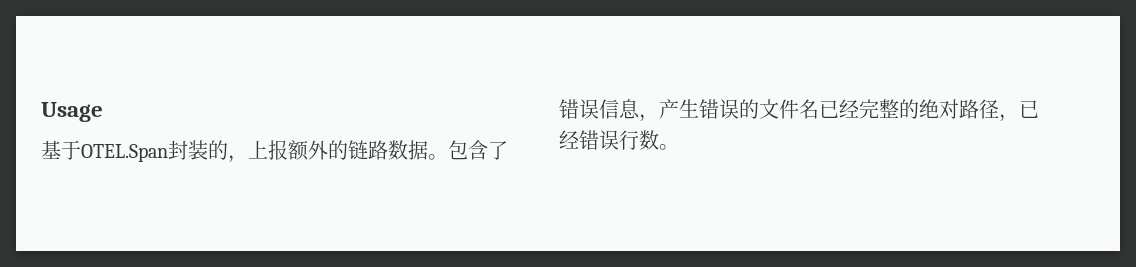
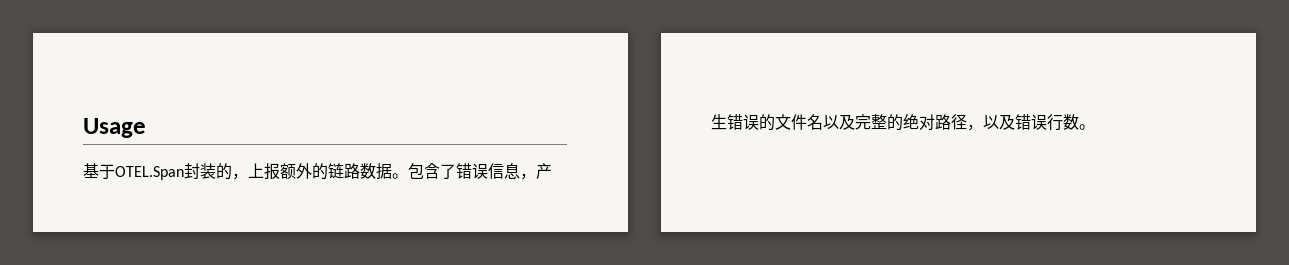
[819,99,859,118] 已经 -> [823,114,855,130] 以及
[1019,100,1039,118] [559,130,579,149] 已经 -> [983,114,1015,130] 以及

